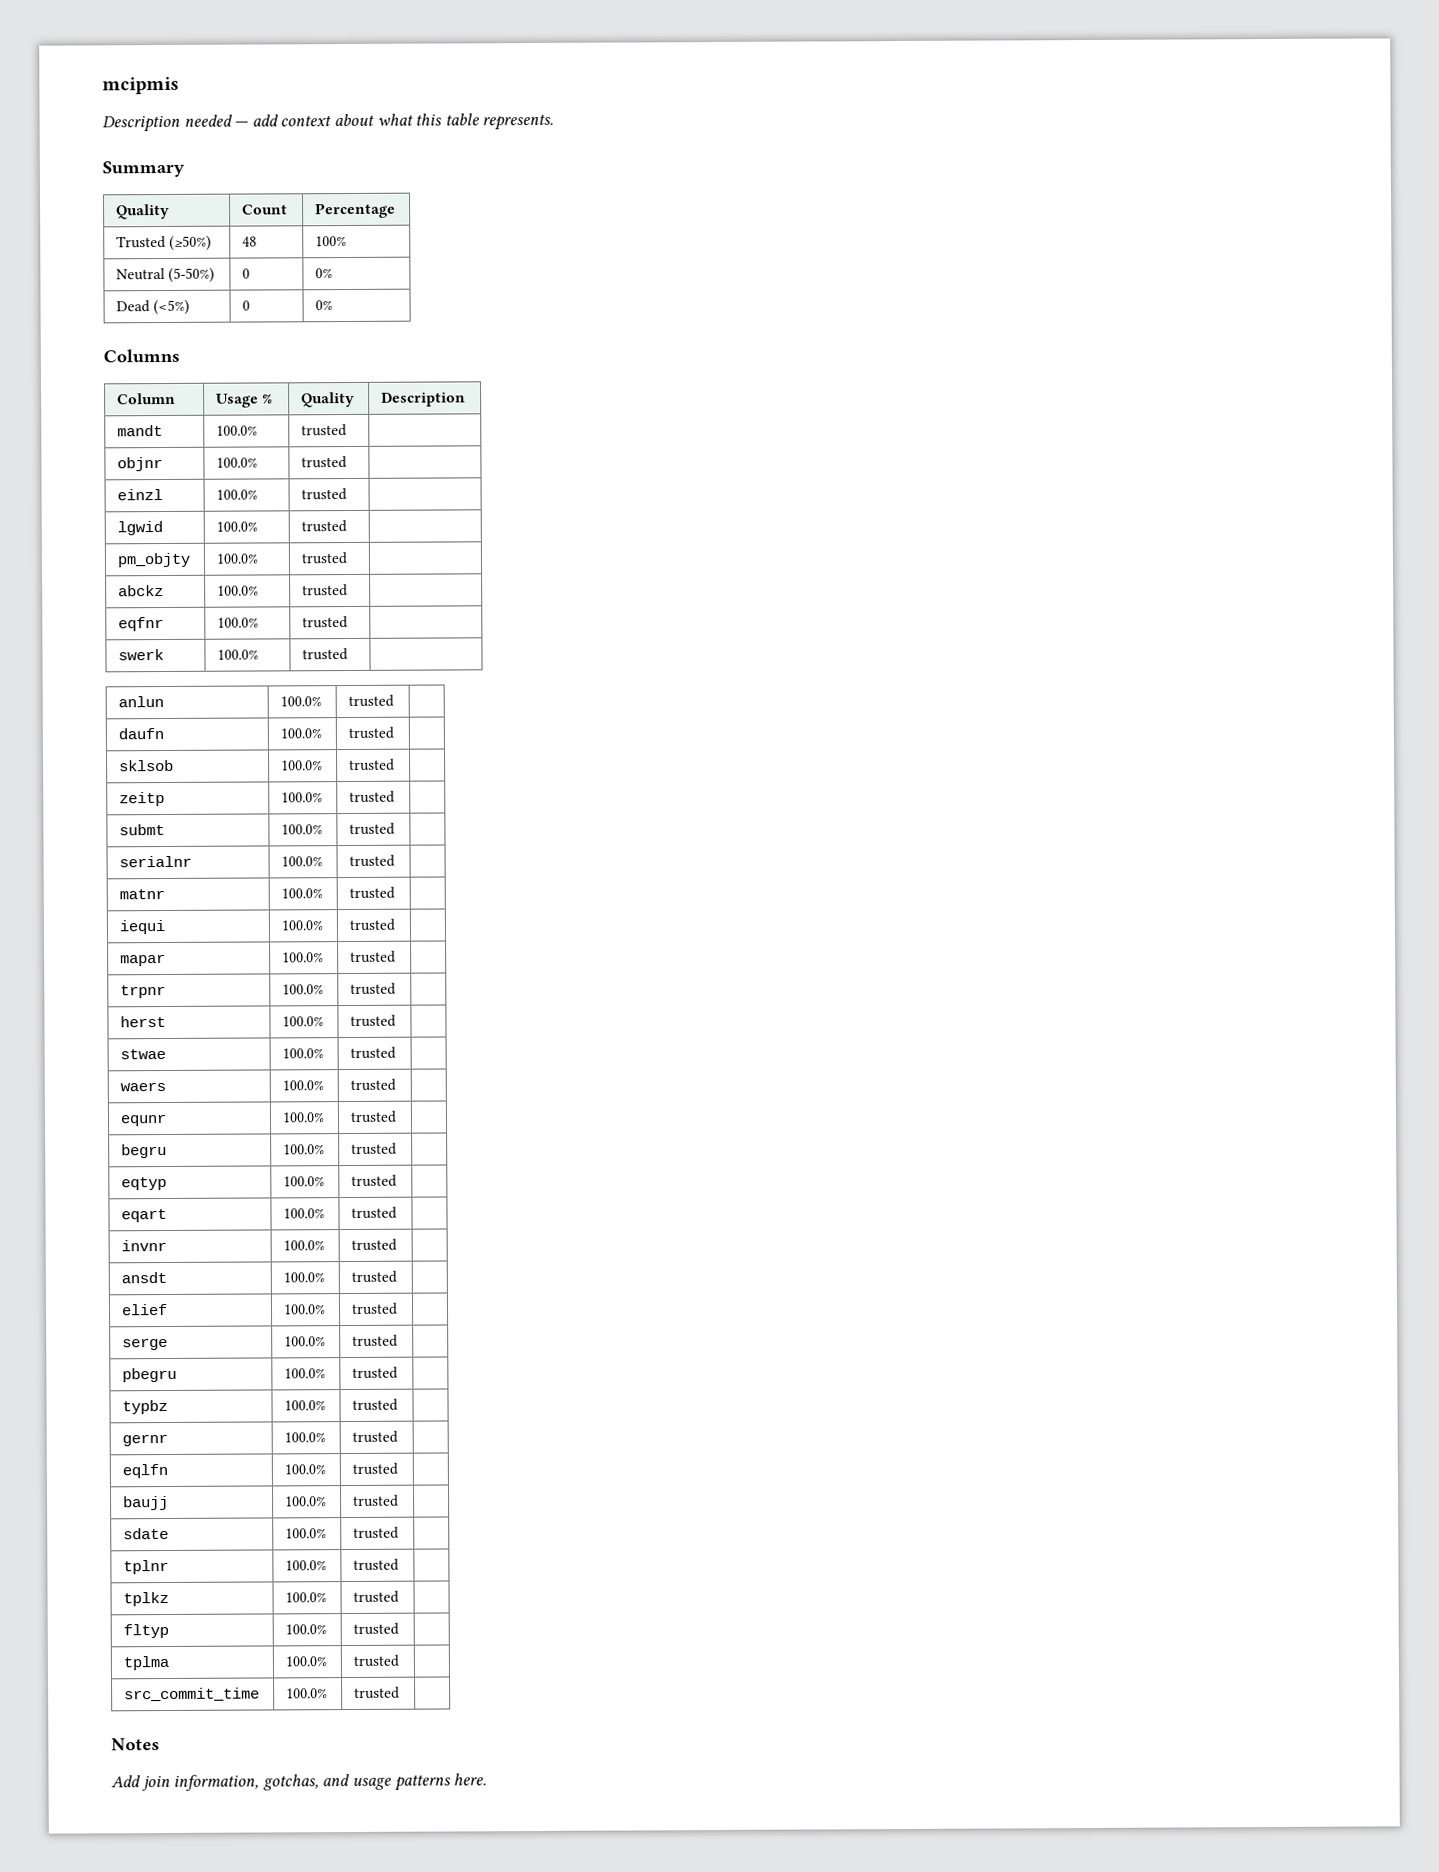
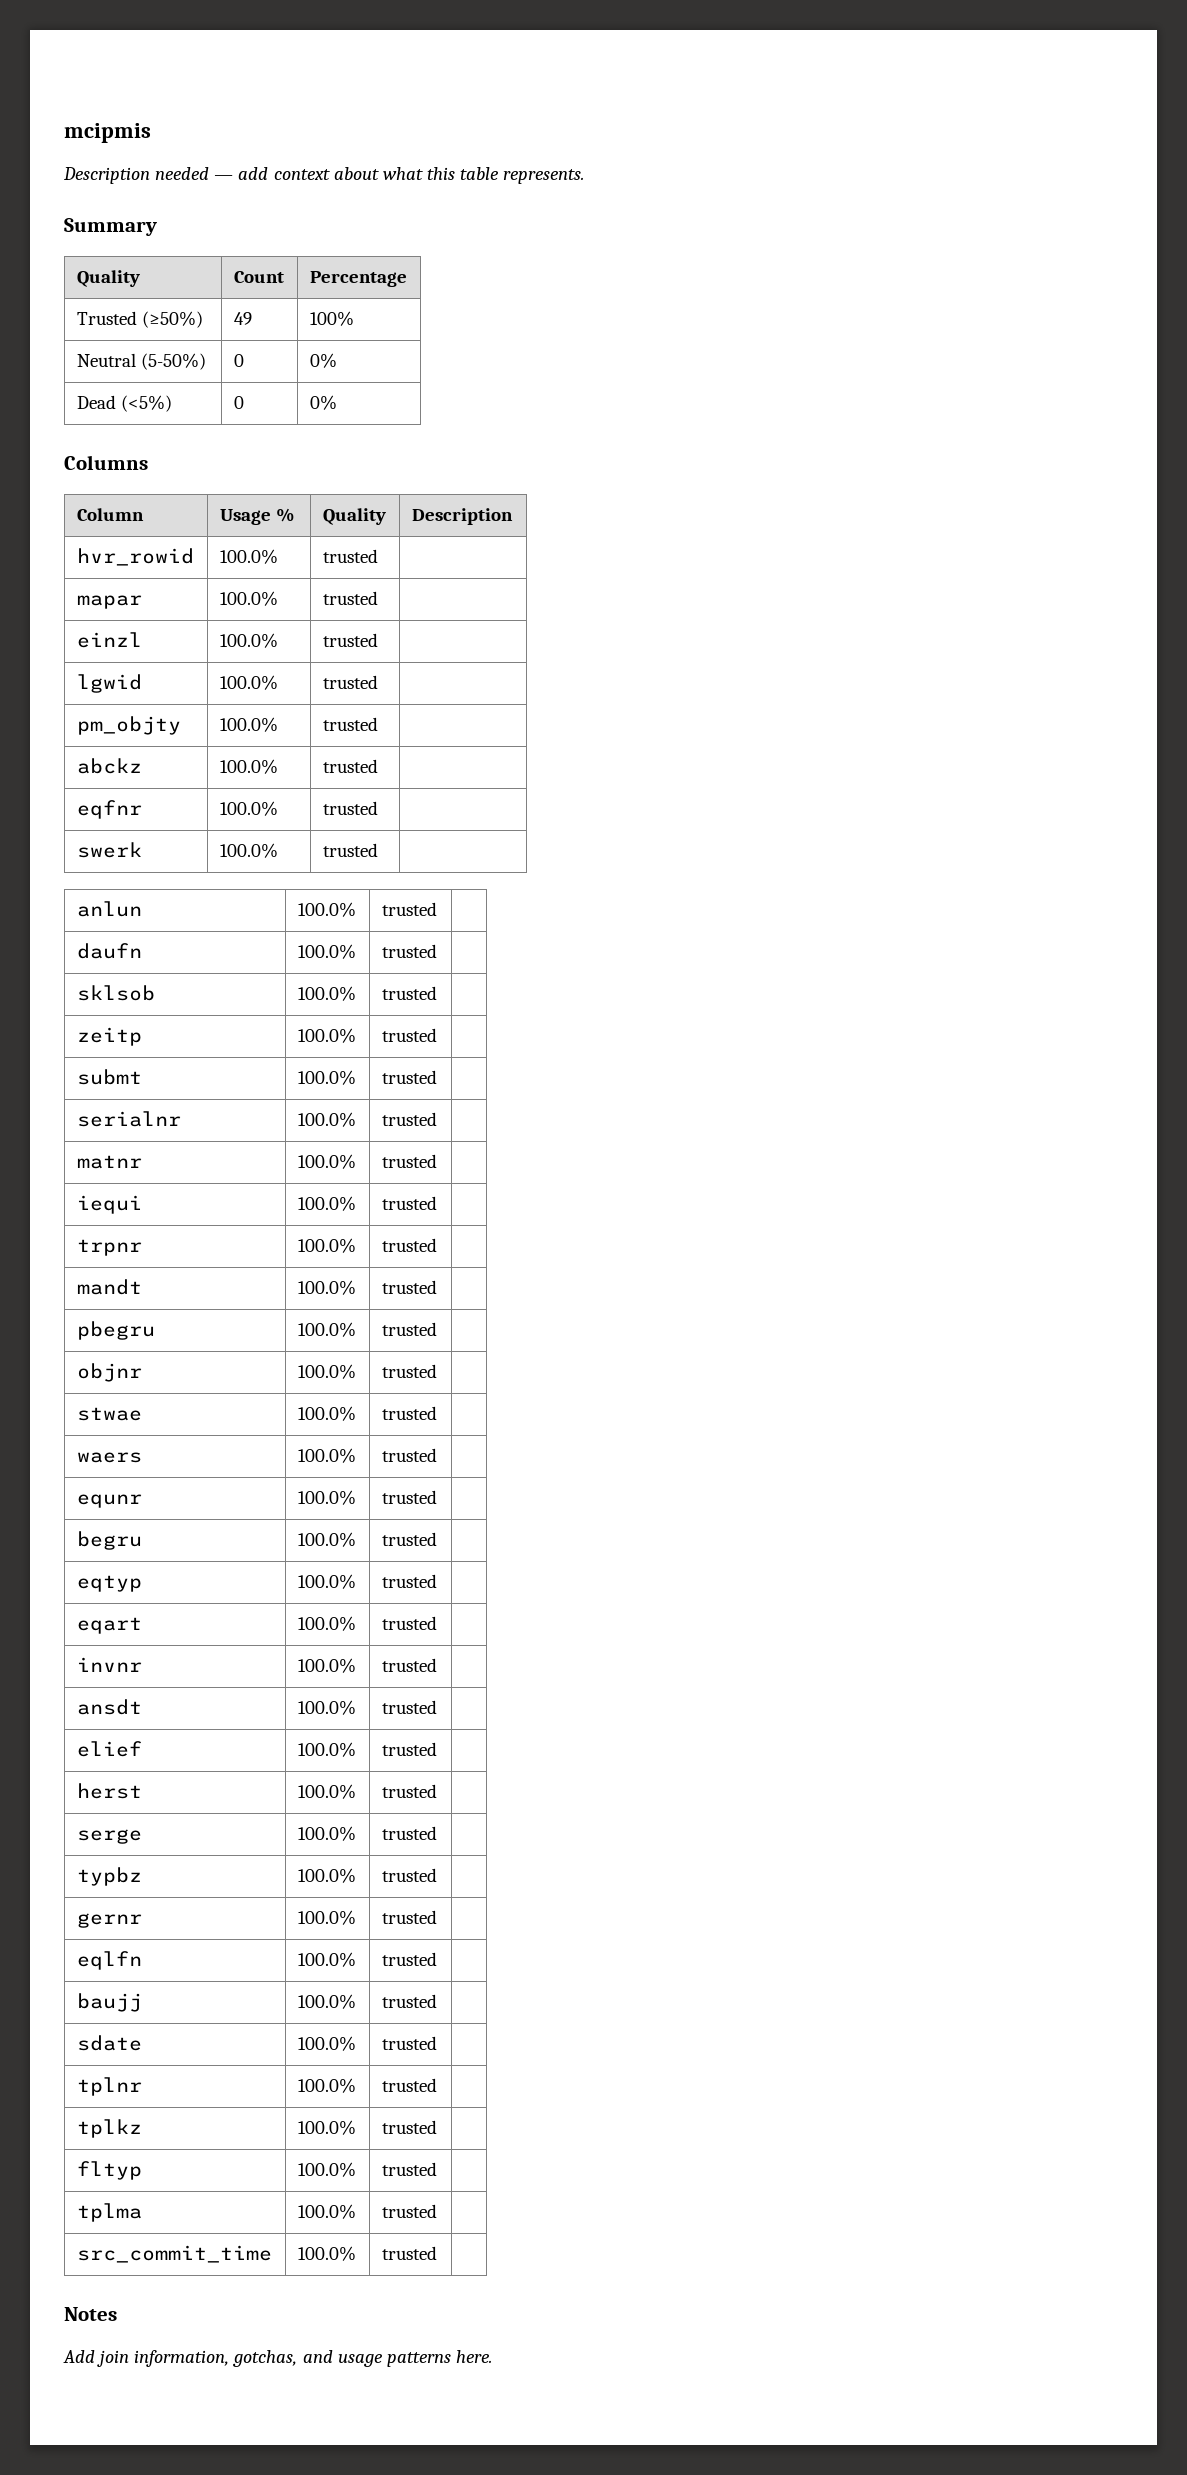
[242,236,258,247] 48 -> [233,312,252,325] 49
[117,425,164,437] [216,425,259,436] [301,424,348,437] [117,457,164,472] mandt | 100.0% | trusted | // objnr -> [76,548,194,566] [219,549,278,564] [322,549,378,563] [76,595,142,609] hvr_rowid | 100.0% | trusted | // mapar
[120,953,167,967] [282,952,325,963] [350,950,397,963] // mapar | 100.0% | trusted | -> (437, 1203) none
[120,1015,167,1028] herst -> [76,1279,142,1295] [297,1280,356,1295] [381,1280,437,1294] [76,1321,155,1340] [297,1322,356,1337] [381,1322,437,1336] [76,1363,142,1382] mandt | 100.0% | trusted | // pbegru | 100.0% | trusted | // objnr
[122,1337,169,1351] [284,1336,327,1347] [352,1334,399,1347] [122,1367,178,1383] serge | 100.0% | trusted | // pbegru -> [76,1783,142,1799] [297,1784,356,1799] [381,1784,437,1798] [76,1829,142,1844] herst | 100.0% | trusted | // serge

